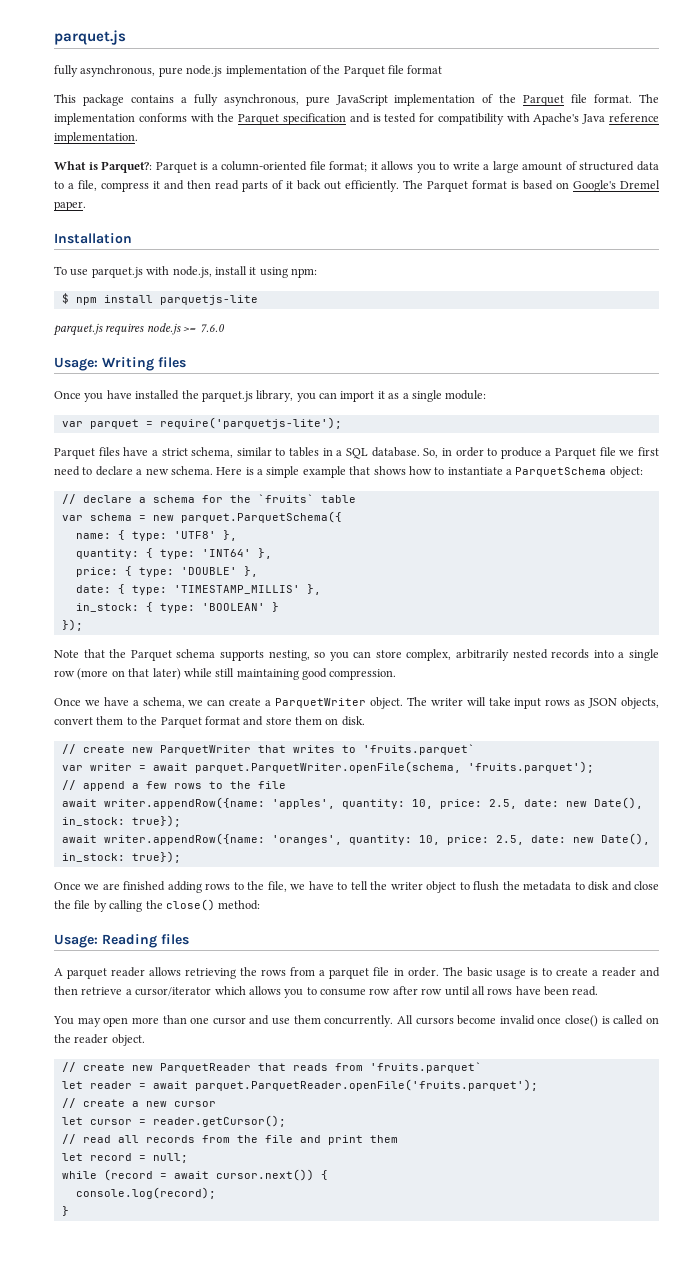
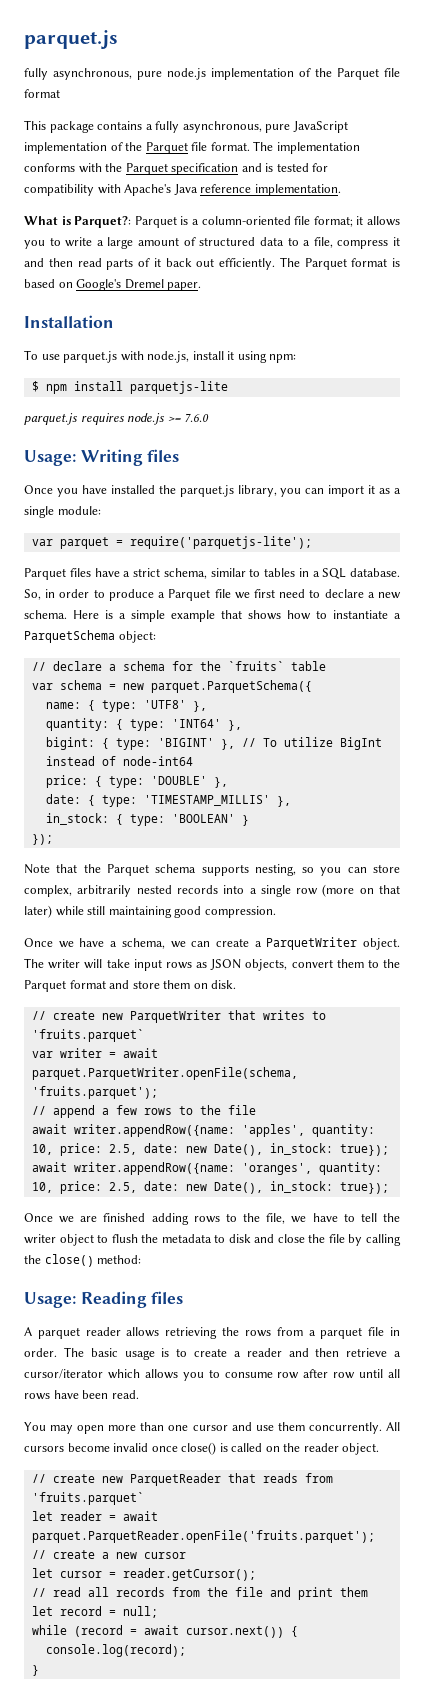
(272, 553) none -> [45,737,382,750] [45,756,193,766] // bigint: { type: 'BIGINT' }, // To utilize BigInt instead of node-int64

